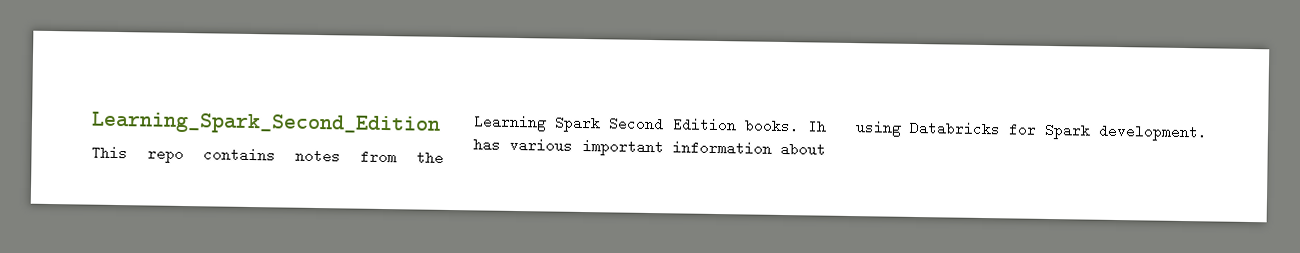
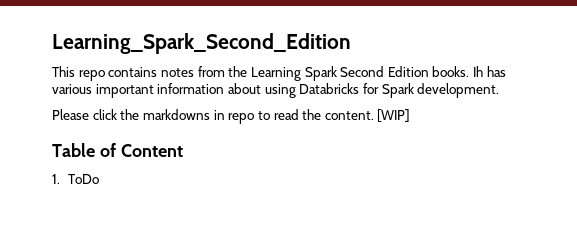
(1208, 132) none -> [52,109,411,124] [52,143,183,157] [52,174,100,184] // Please click the markdowns in repo to read the content. [WIP] // Table of Content // 1. ToDo

